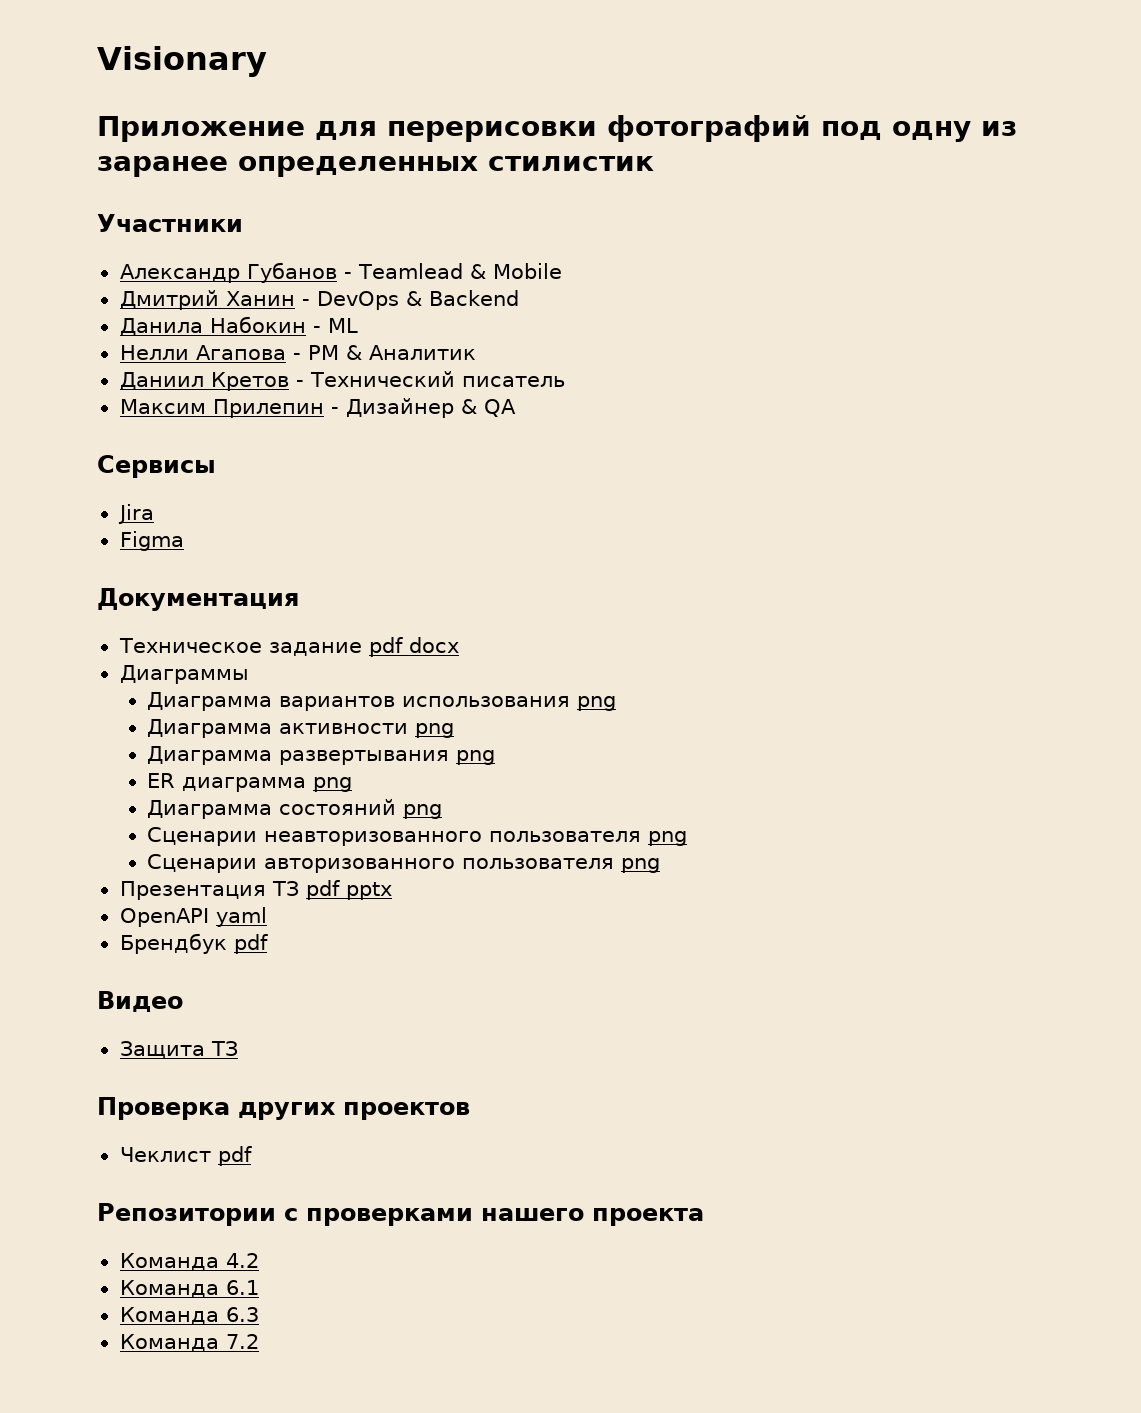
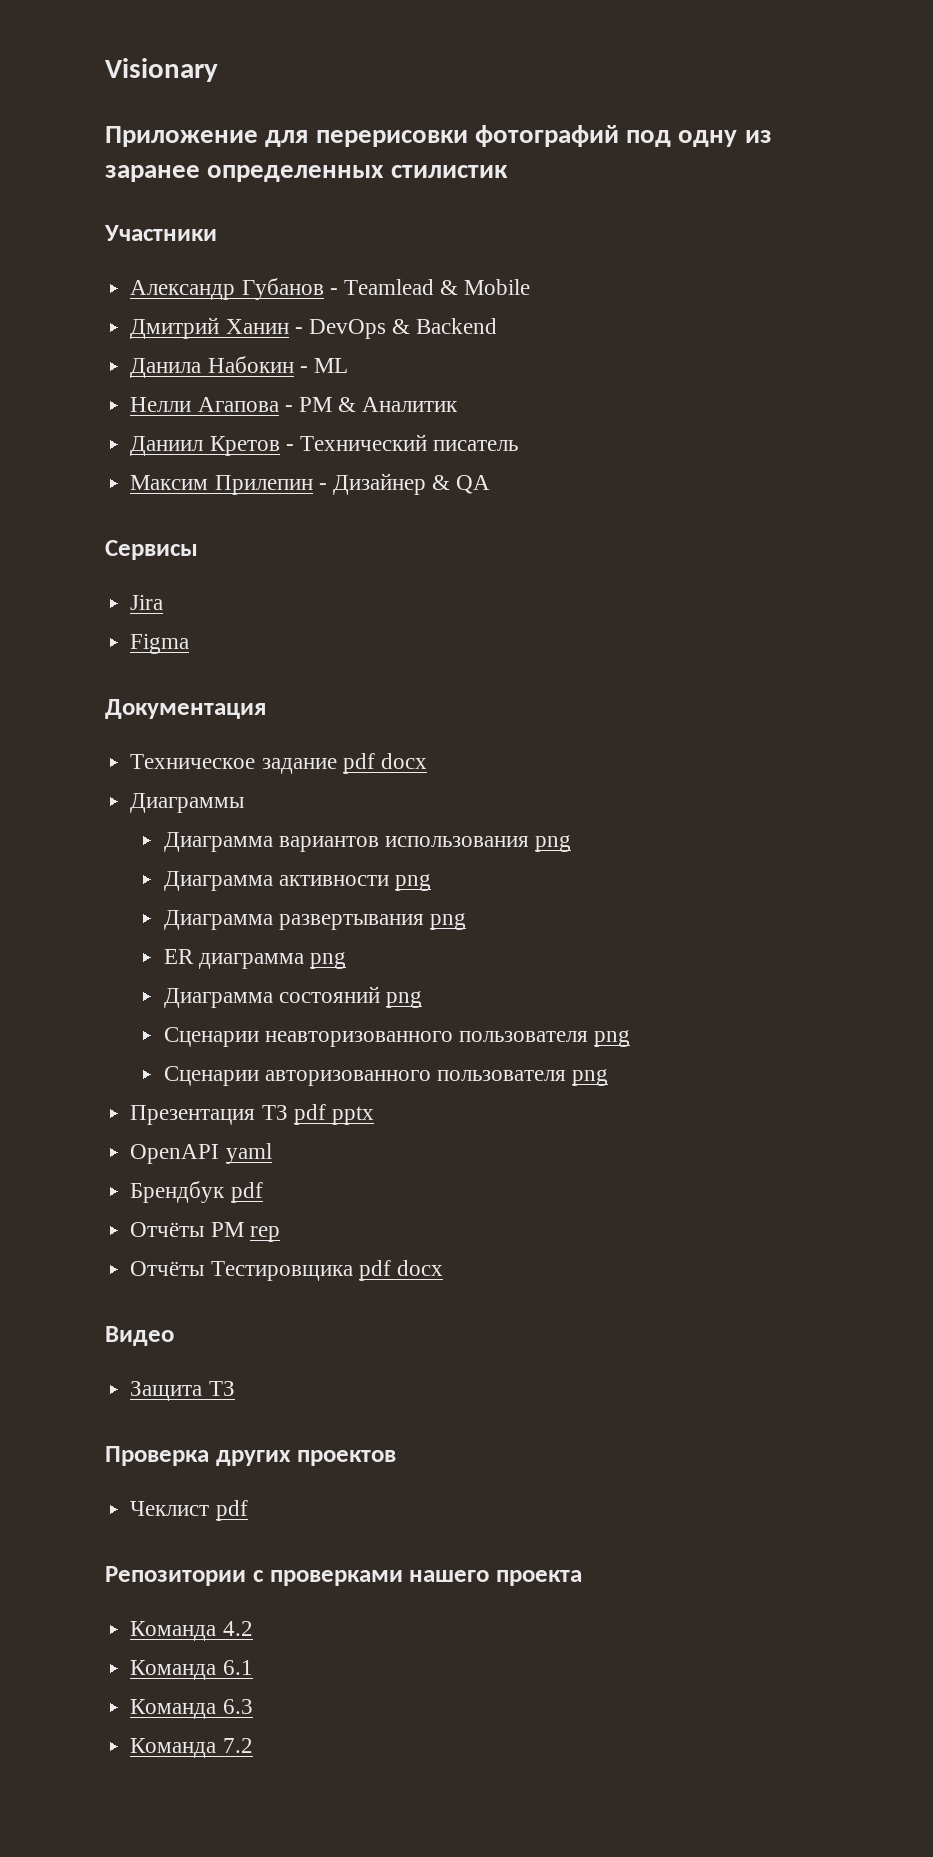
(268, 944) none -> [130,1222,280,1242] [130,1260,443,1281] // Отчёты PM rep // Отчёты Тестировщика pdf docx

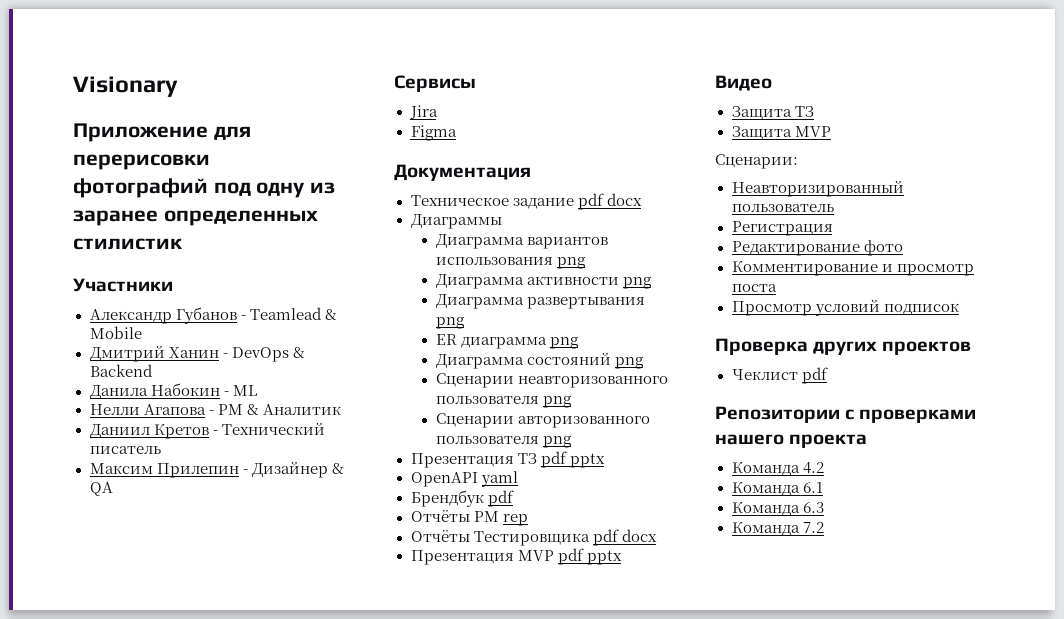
(443, 1268) none -> [410,548,622,565] // Презентация MVP pdf pptx
(235, 1388) none -> [731,126,831,140] [715,154,798,169] [731,180,904,197] [731,204,834,212] [731,221,833,236] [731,240,903,256] [731,261,974,276] [731,284,777,292] [731,299,959,316] // Защита MVP // Сценарии: // Неавторизированный пользователь // Регистрация // Редактирование фото // Комментирование и просмотр поста // Просмотр условий подписок

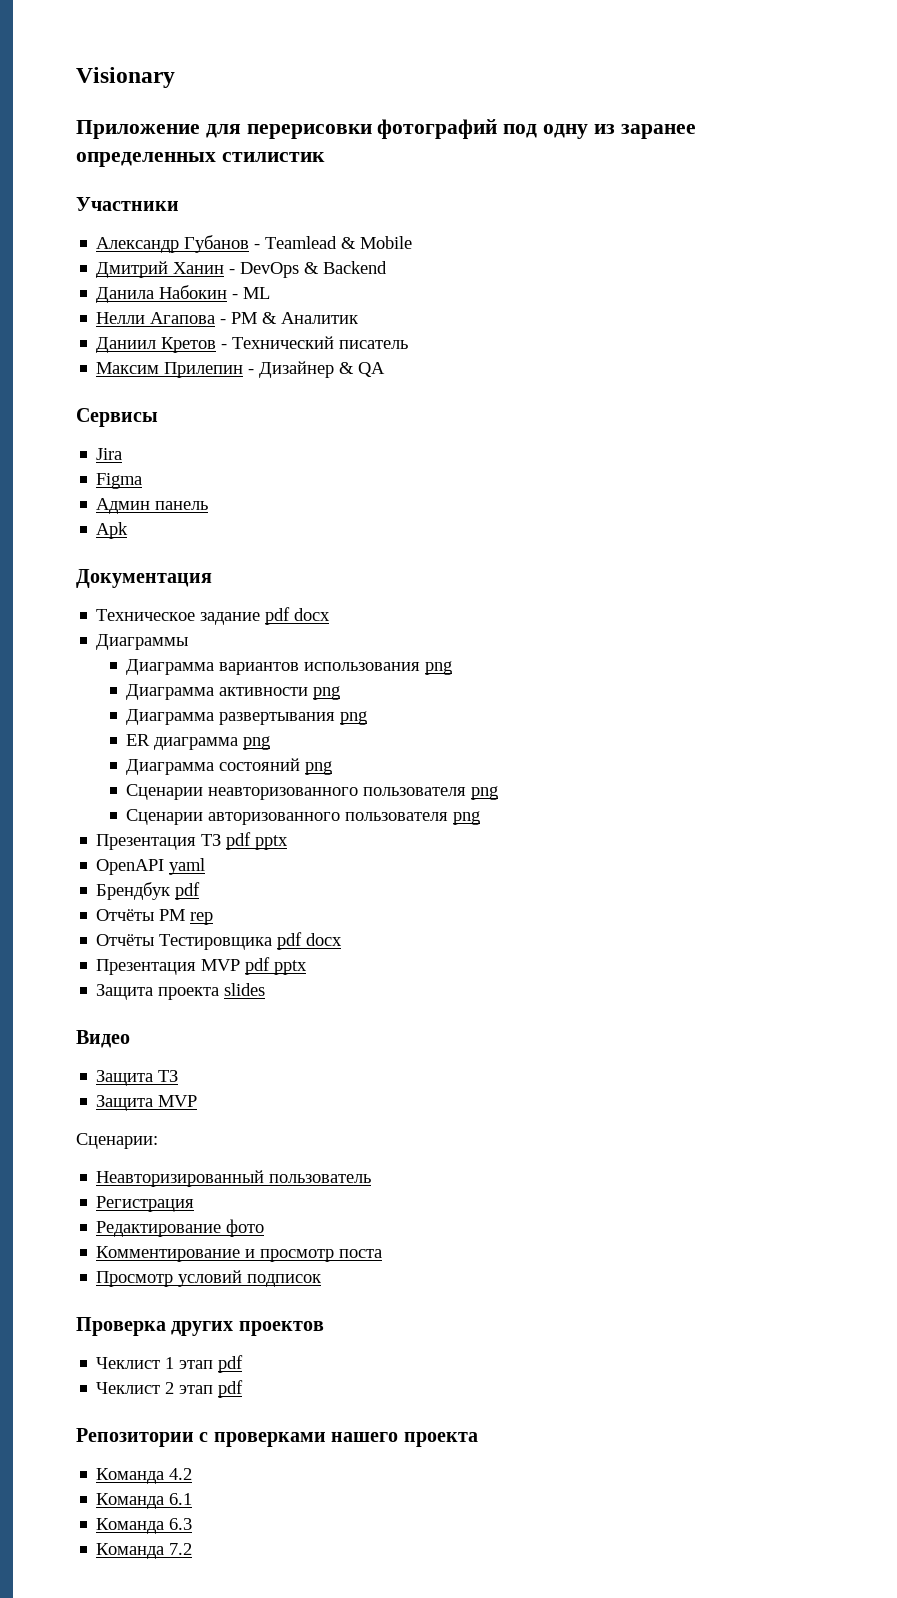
(457, 133) none -> [96,498,209,514] [96,522,129,539] // Админ панель // Apk
(622, 557) none -> [96,983,266,1000] // Защита проекта slides
(798, 374) none -> [165,1355,244,1373] [96,1382,214,1394] 1 этап pdf // Чеклист 2 этап

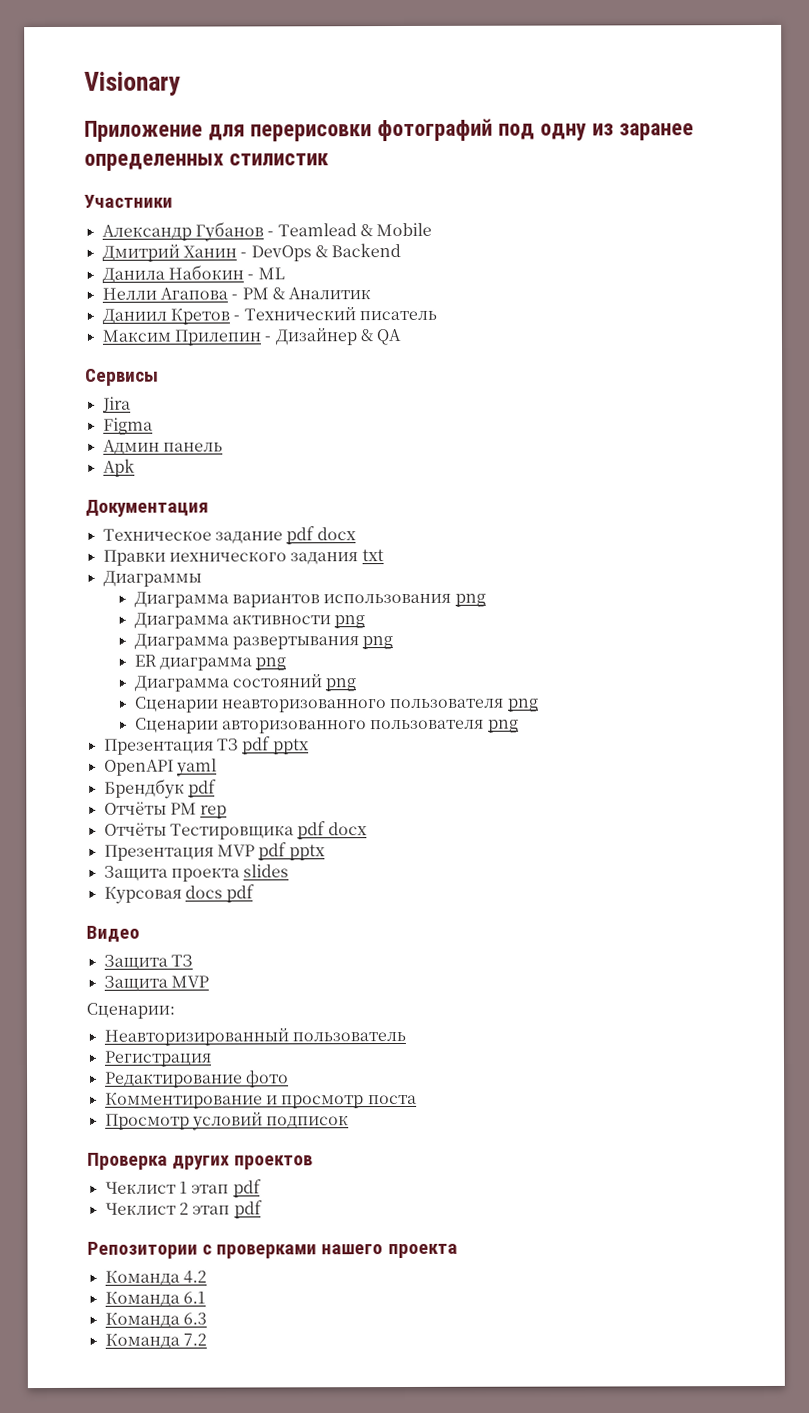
(331, 614) none -> [102,549,384,566] // Правки иехнического задания txt
(266, 989) none -> [103,884,256,904] // Курсовая docs pdf

